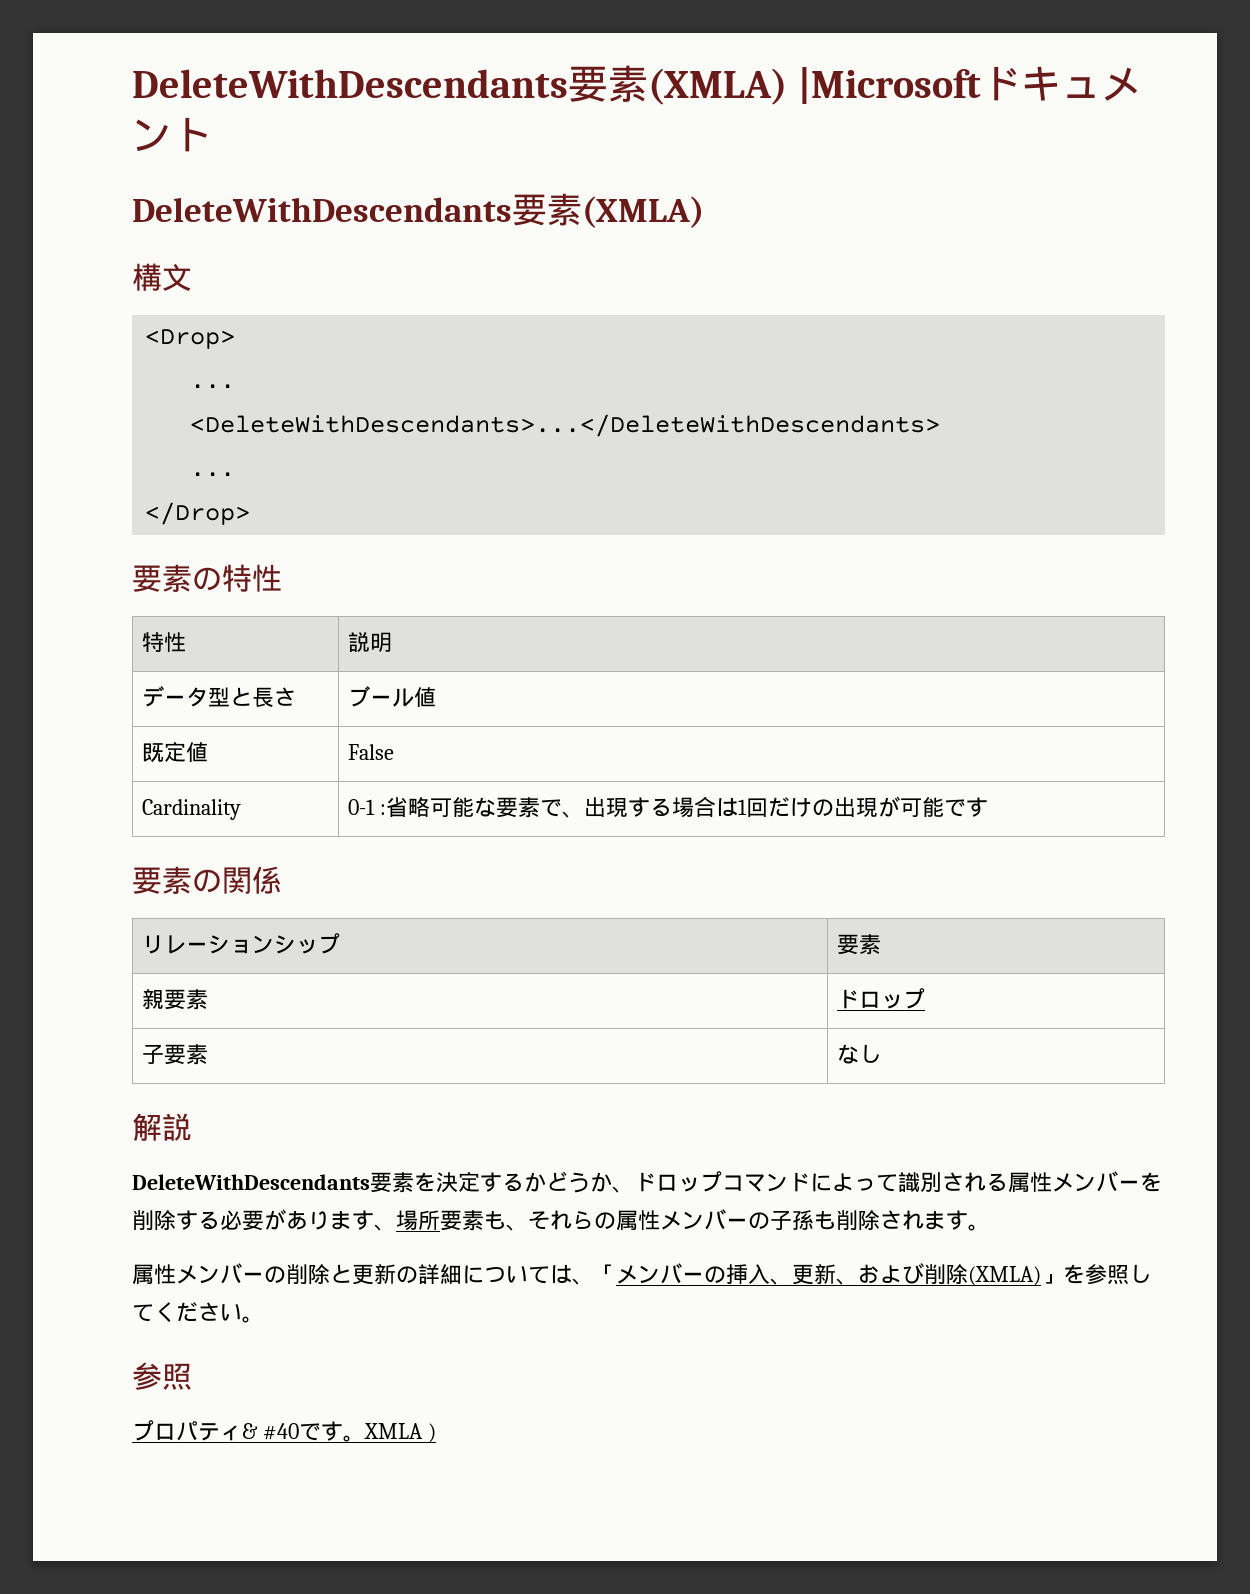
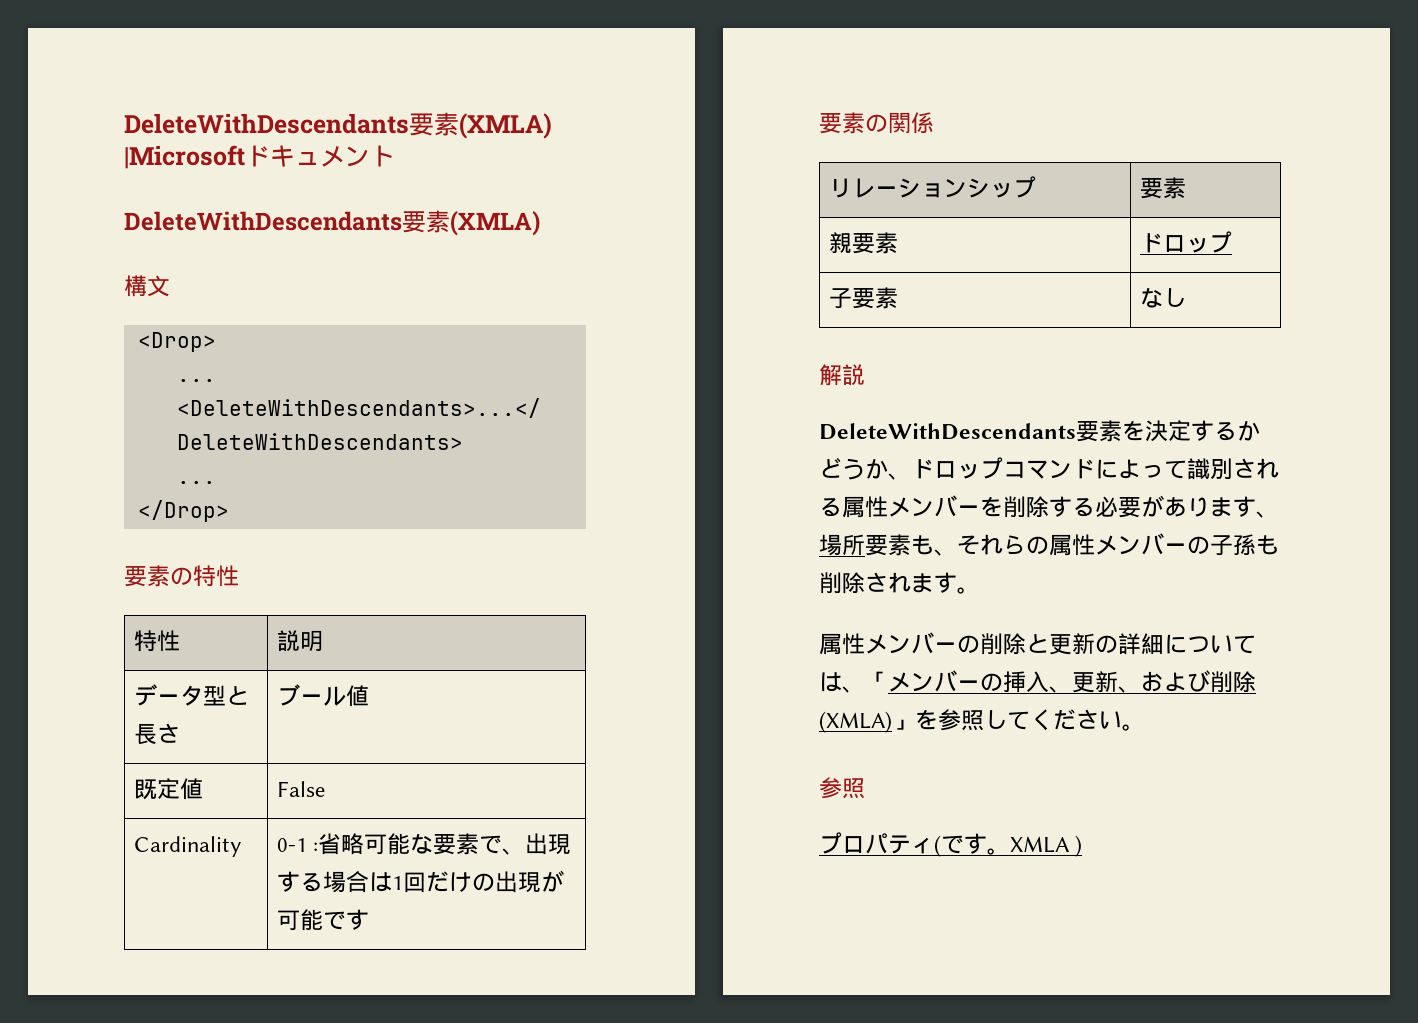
[242,1423,299,1440] & #40 -> [934,835,941,857] (

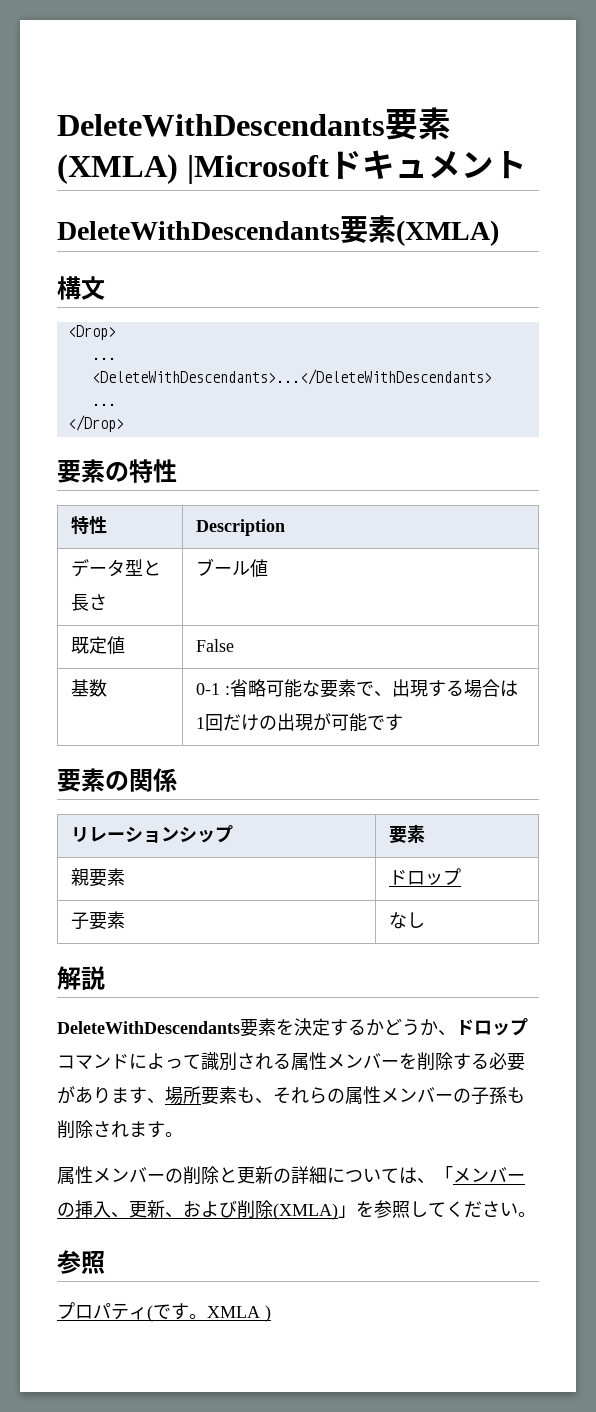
[276,630,323,652] 説明 -> [196,519,286,536] Description
[133,836,242,857] Cardinality -> [71,679,108,697] 基数

